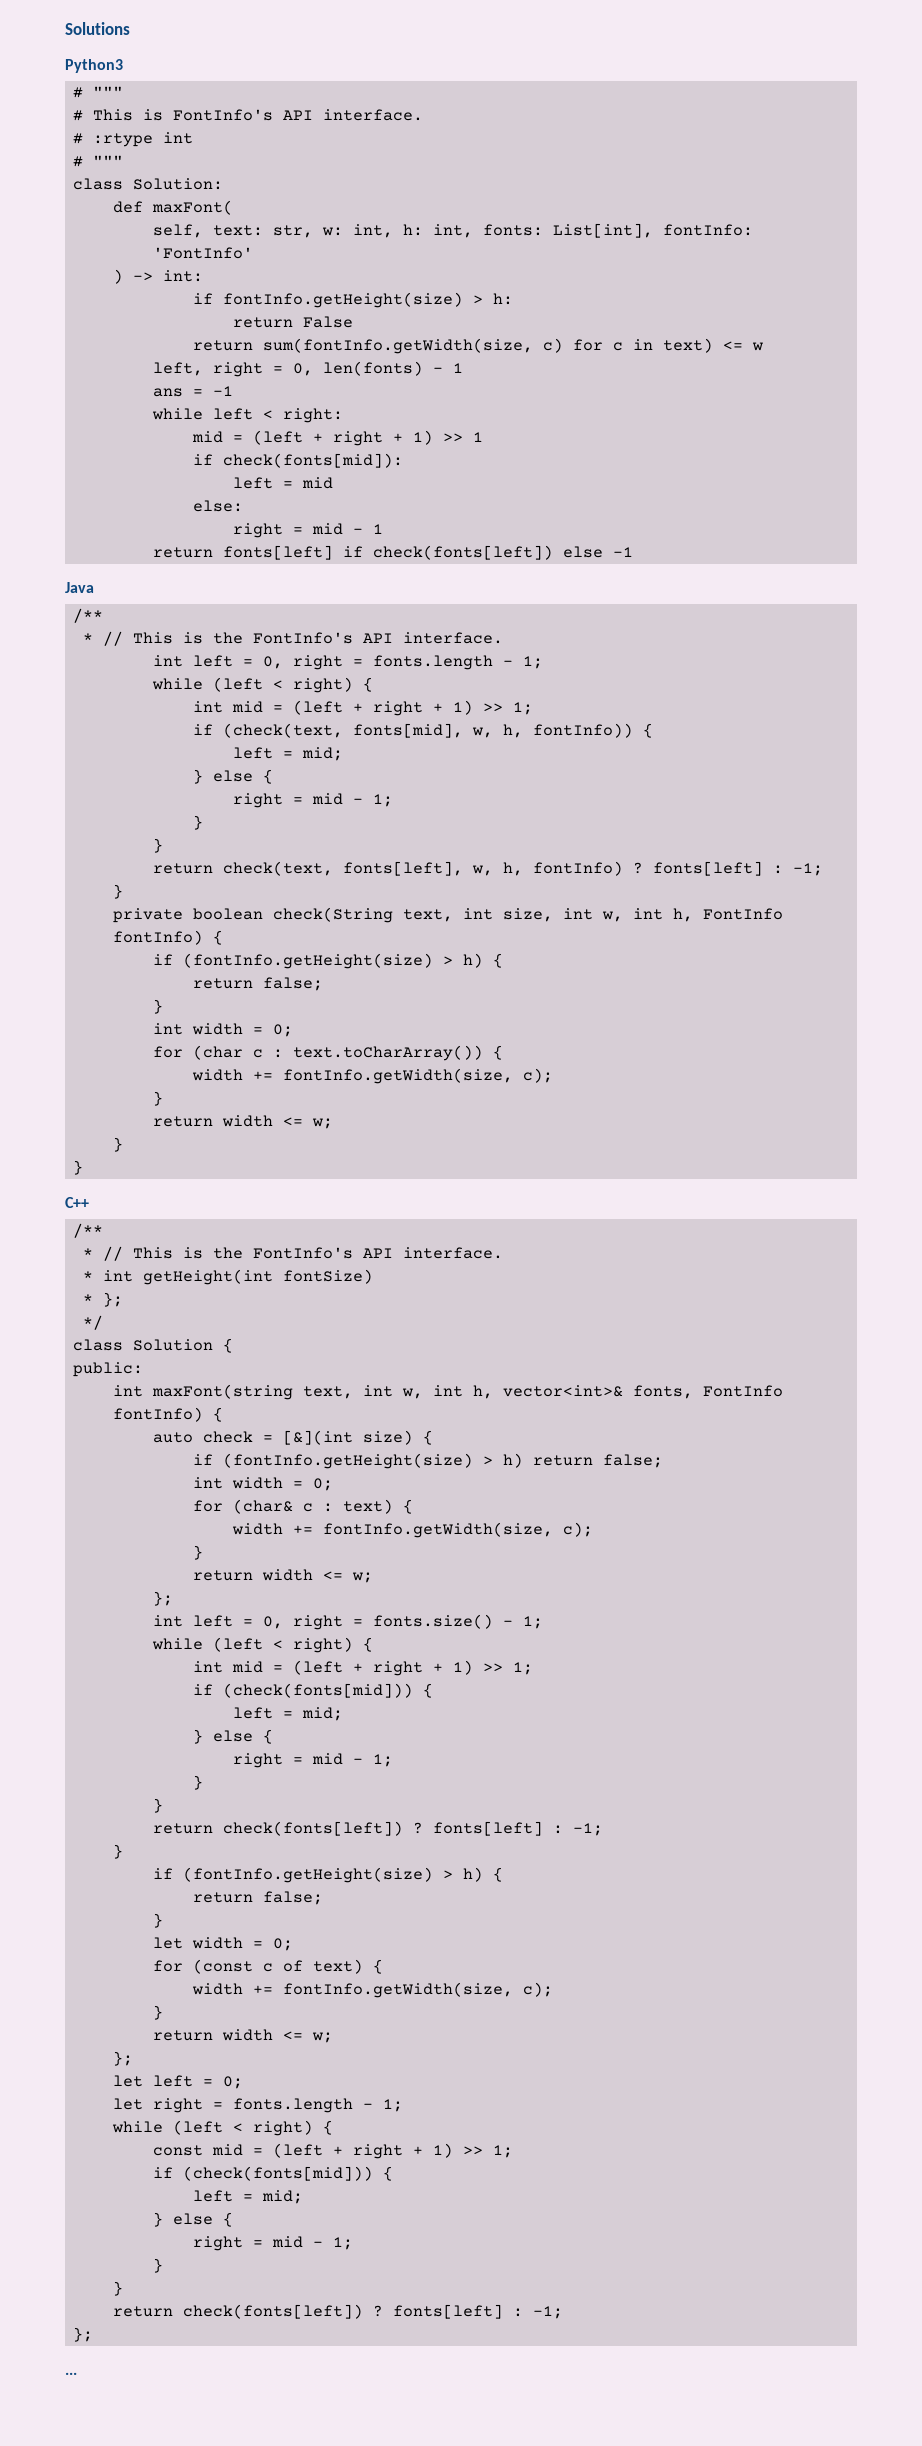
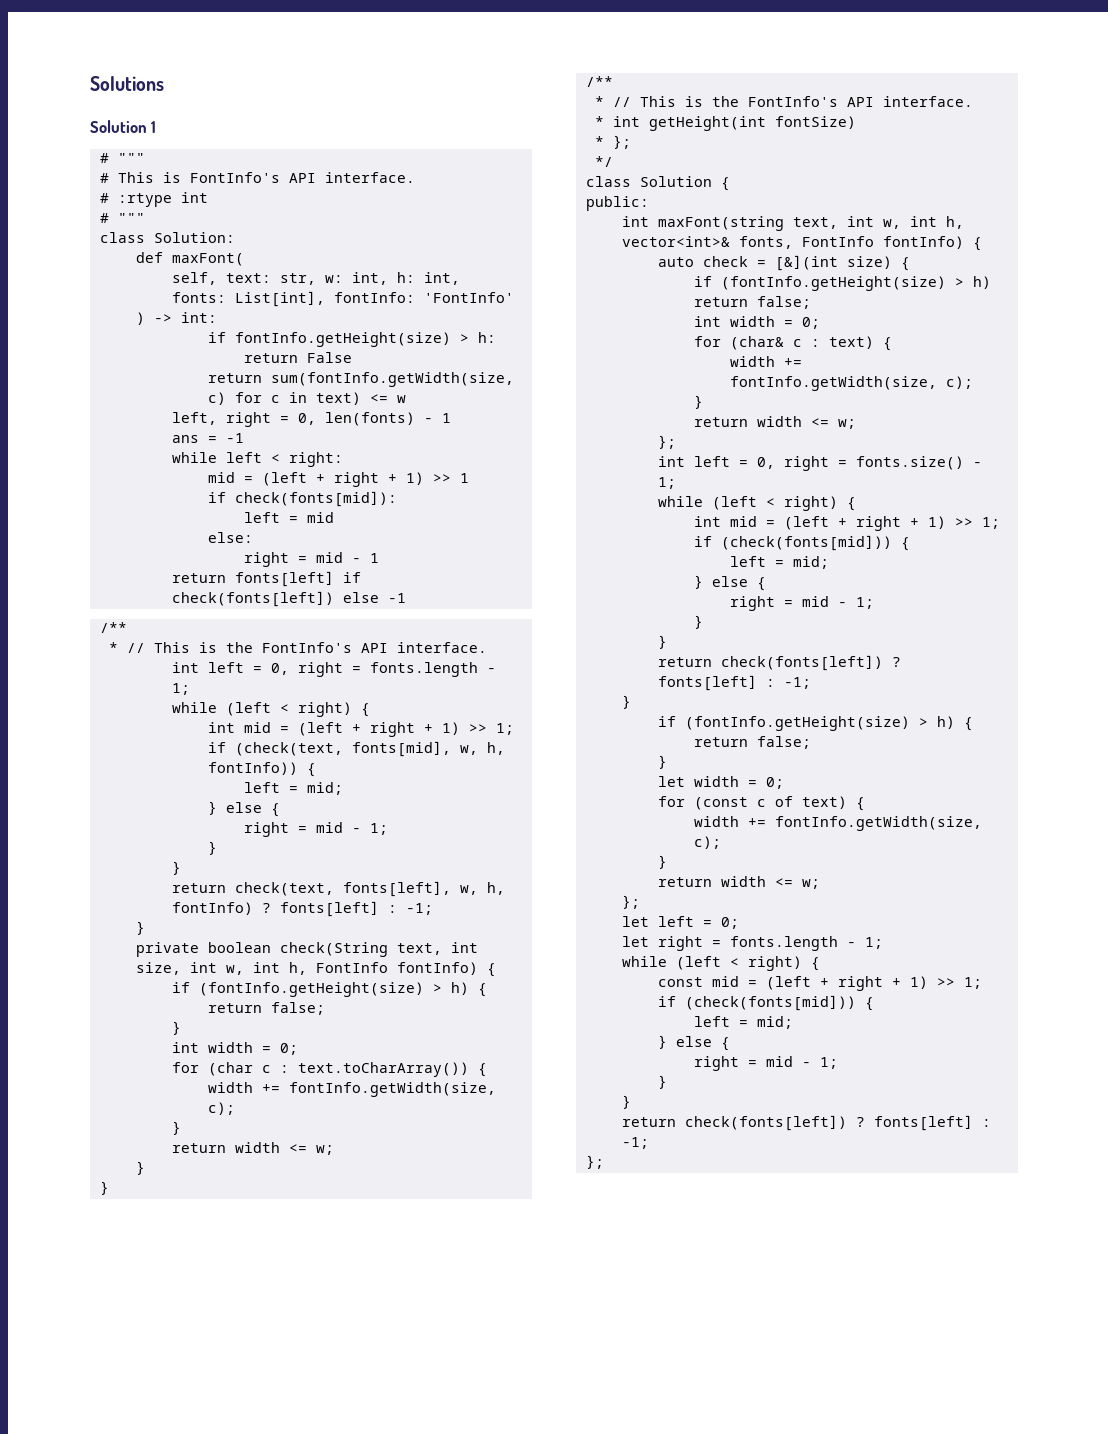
[65,59,123,73] Python3 -> [90,120,157,133] Solution 1
[65,582,94,593] // Java -> (407, 598) none
[65,1197,89,1208] // C++ -> (110, 1188) none
[65,2372,77,2375] // ... -> (605, 1162) none

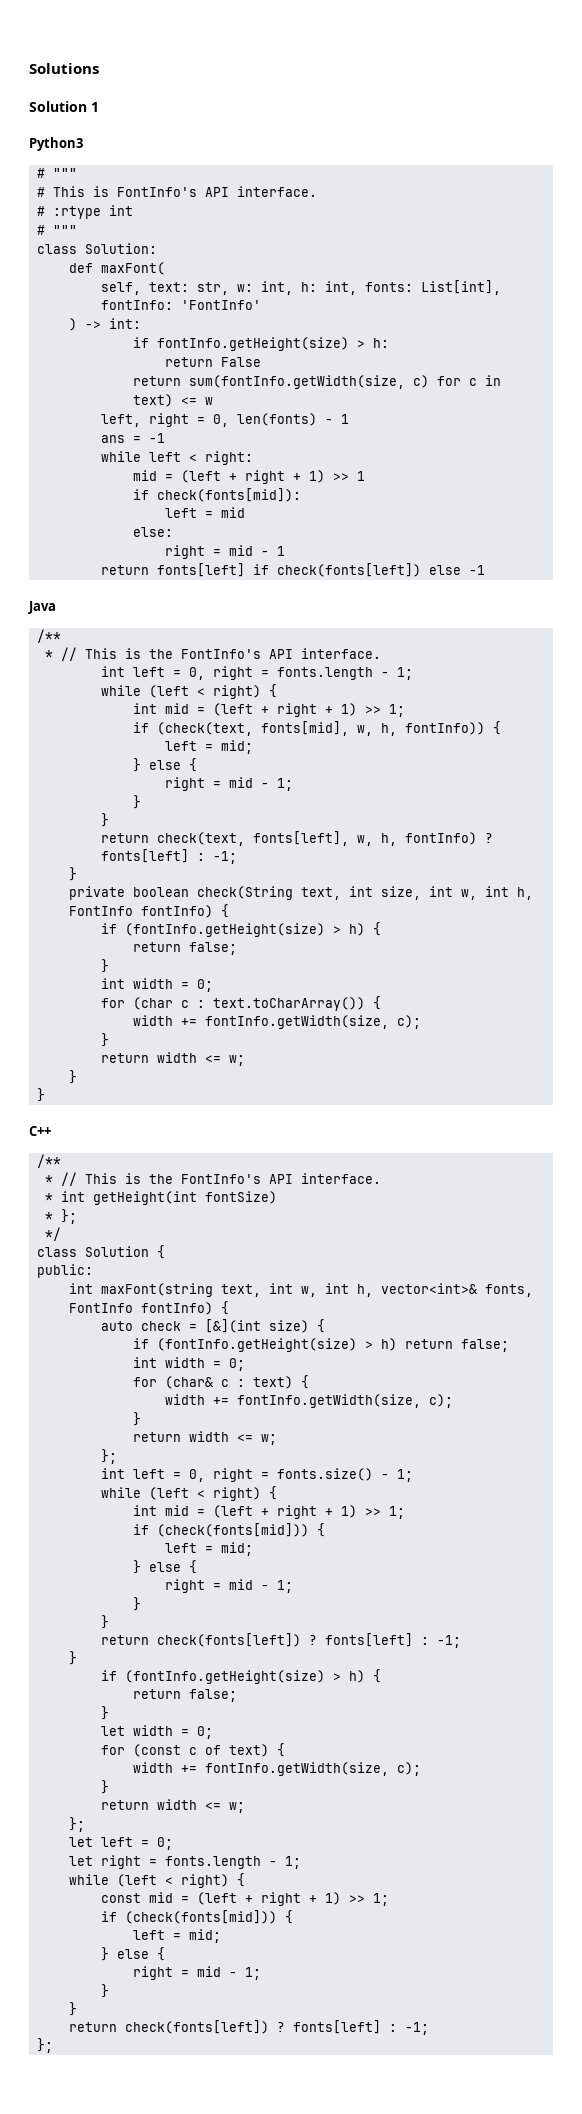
(157, 127) none -> [29,137,83,151] // Python3
(407, 598) none -> [28,601,56,614] // Java
(110, 1188) none -> [29,1126,51,1136] // C++

